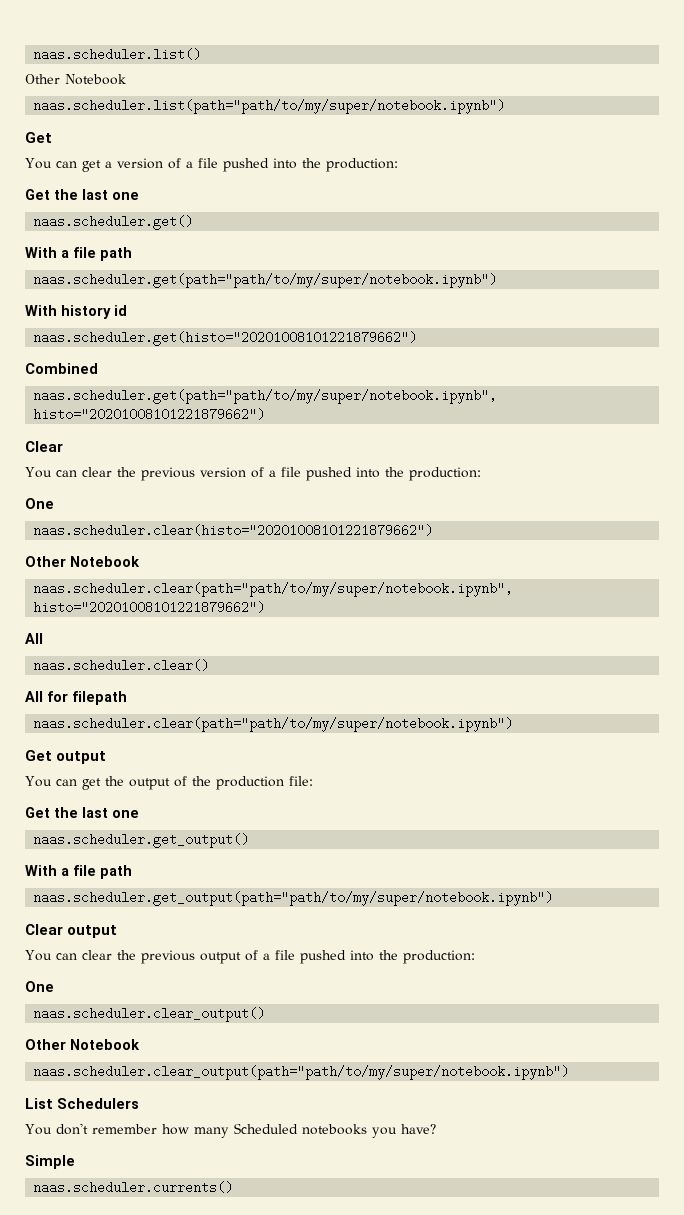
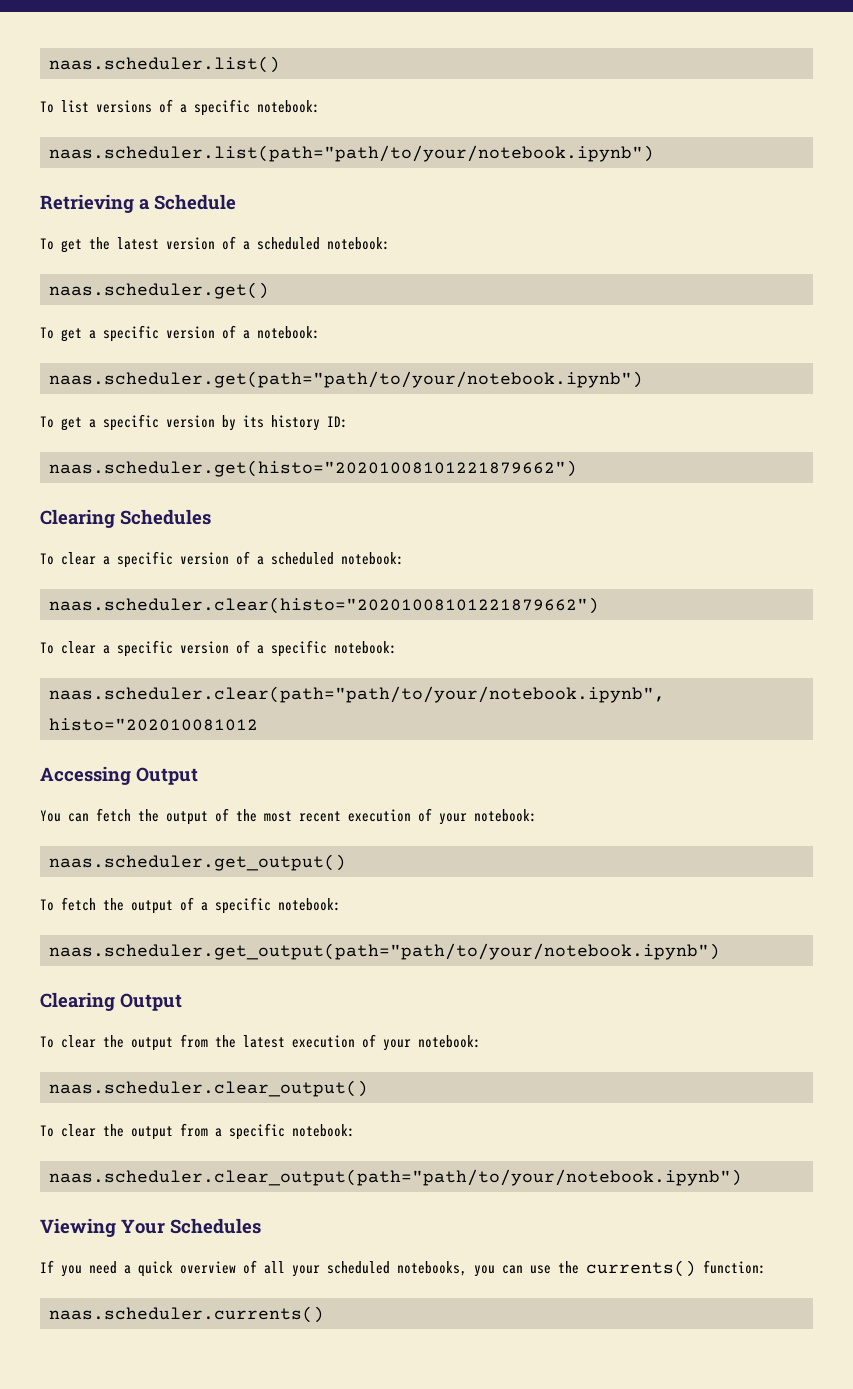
[25,74,126,85] [33,99,506,114] [25,132,52,143] [25,158,398,172] [25,189,139,200] [33,215,194,230] [25,247,132,261] [33,273,498,288] [25,305,127,319] [33,331,418,346] [25,363,98,374] [33,389,498,404] [33,408,266,421] [25,441,63,452] [25,467,481,481] [25,498,54,509] [33,524,434,537] [25,556,140,567] [33,582,514,597] [33,601,266,614] [25,633,43,644] [33,659,210,672] [25,691,127,705] [33,717,514,732] [25,750,107,764] [25,776,313,790] [25,807,139,818] [33,833,250,848] [25,865,132,879] [33,891,554,906] [25,924,118,938] [25,950,475,964] [25,981,54,992] [33,1007,266,1022] [25,1039,140,1050] [33,1065,570,1080] [25,1098,140,1109] [25,1123,436,1138] [25,1155,75,1169] Other Notebook // naas.scheduler.list(path="path/to/my/super/notebook.ipynb") // Get // You can get a version of a file pushed into the production: // Get the last one // naas.scheduler.get() // With a file path // naas.scheduler.get(path="path/to/my/super/notebook.ipynb") // With history id // naas.scheduler.get(histo="20201008101221879662") // Combined // naas.scheduler.get(path="path/to/my/super/notebook.ipynb", histo="20201008101221879662") // Clear // You can clear the previous version of a file pushed into the production: // One // naas.scheduler.clear(histo="20201008101221879662") // Other Notebook // naas.scheduler.clear(path="path/to/my/super/notebook.ipynb", histo="20201008101221879662") // All // naas.scheduler.clear() // All for filepath // naas.scheduler.clear(path="path/to/my/super/notebook.ipynb") // Get output // You can get the output of the production file: // Get the last one // naas.scheduler.get_output() // With a file path // naas.scheduler.get_output(path="path/to/my/super/notebook.ipynb") // Clear output // You can clear the previous output of a file pushed into the production: // One // naas.scheduler.clear_output() // Other Notebook // naas.scheduler.clear_output(path="path/to/my/super/notebook.ipynb") // List Schedulers // You don't remember how many Scheduled notebooks you have? // Simple -> [40,99,320,116] [49,145,654,162] [40,194,236,213] [40,236,390,253] [49,282,269,299] [40,325,320,342] [49,371,643,388] [40,414,348,431] [49,460,577,477] [40,509,211,528] [40,551,404,568] [49,597,599,614] [40,640,397,657] [49,686,665,703] [49,718,258,731] [40,766,198,785] [40,808,537,825] [49,854,346,871] [40,897,341,914] [49,943,720,960] [40,992,182,1011] [40,1034,481,1051] [49,1080,368,1097] [40,1123,355,1140] [49,1169,742,1186] [40,1218,261,1237] [40,1260,766,1277] To list versions of a specific notebook: // naas.scheduler.list(path="path/to/your/notebook.ipynb") // Retrieving a Schedule // To get the latest version of a scheduled notebook: // naas.scheduler.get() // To get a specific version of a notebook: // naas.scheduler.get(path="path/to/your/notebook.ipynb") // To get a specific version by its history ID: // naas.scheduler.get(histo="20201008101221879662") // Clearing Schedules // To clear a specific version of a scheduled notebook: // naas.scheduler.clear(histo="20201008101221879662") // To clear a specific version of a specific notebook: // naas.scheduler.clear(path="path/to/your/notebook.ipynb", histo="202010081012 // Accessing Output // You can fetch the output of the most recent execution of your notebook: // naas.scheduler.get_output() // To fetch the output of a specific notebook: // naas.scheduler.get_output(path="path/to/your/notebook.ipynb") // Clearing Output // To clear the output from the latest execution of your notebook: // naas.scheduler.clear_output() // To clear the output from a specific notebook: // naas.scheduler.clear_output(path="path/to/your/notebook.ipynb") // Viewing Your Schedules // If you need a quick overview of all your scheduled notebooks, you can use the currents() function:

